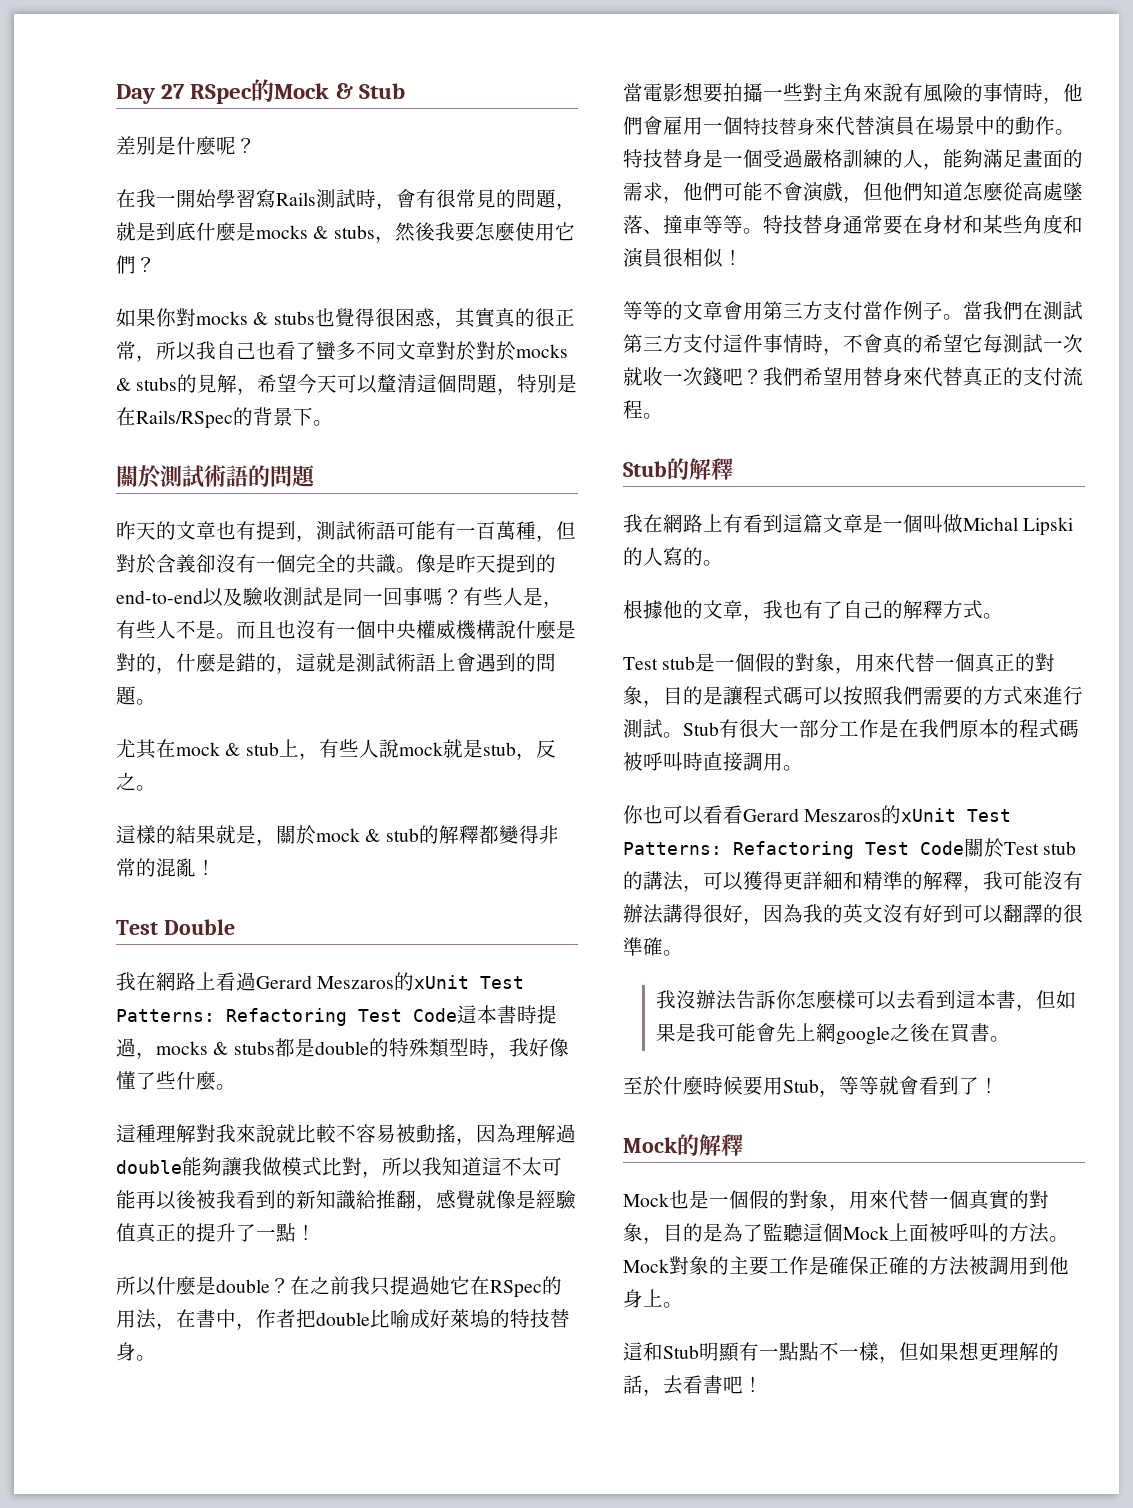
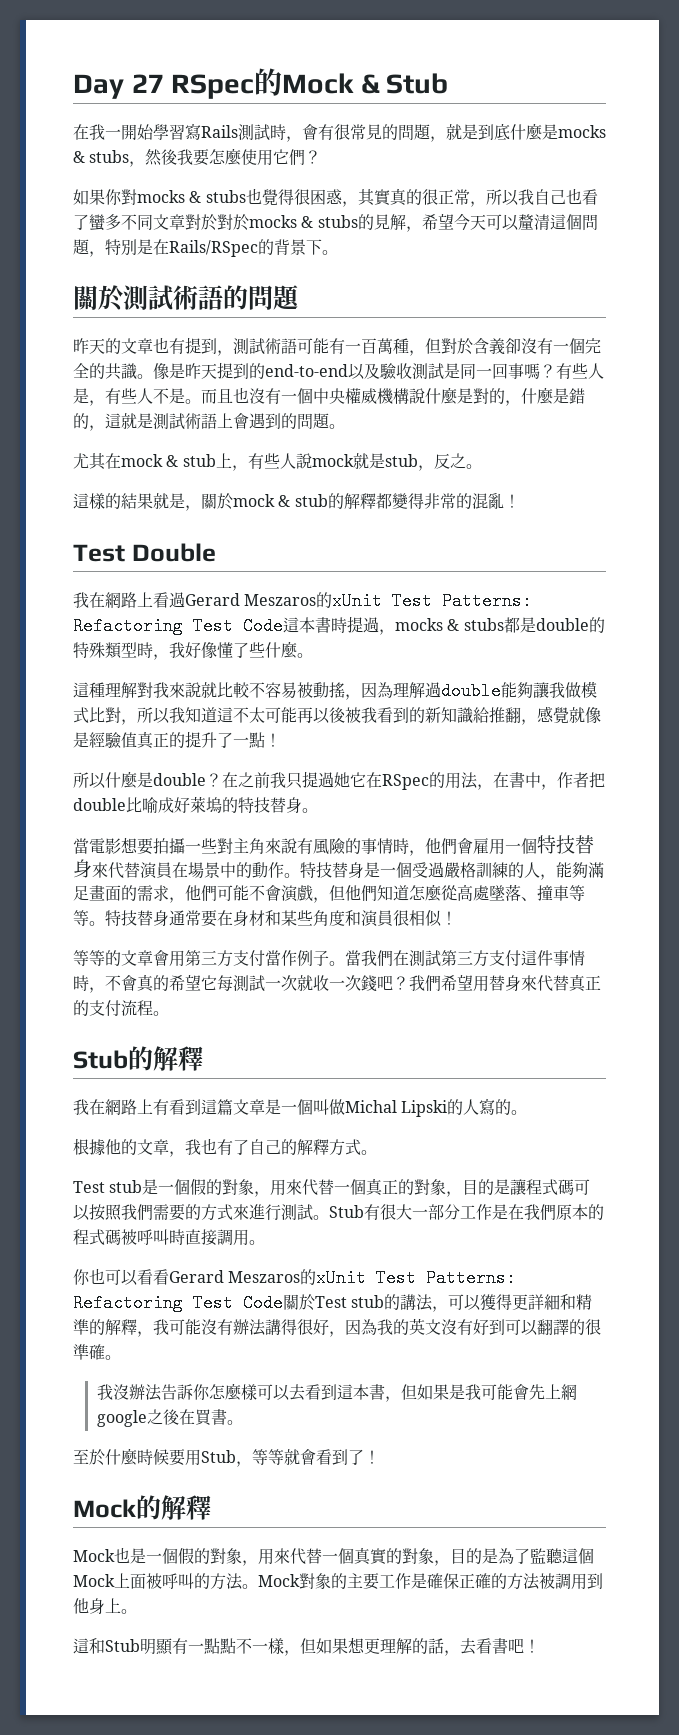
[116,136,256,156] // 差別是什麼呢？ -> (449, 83) none

